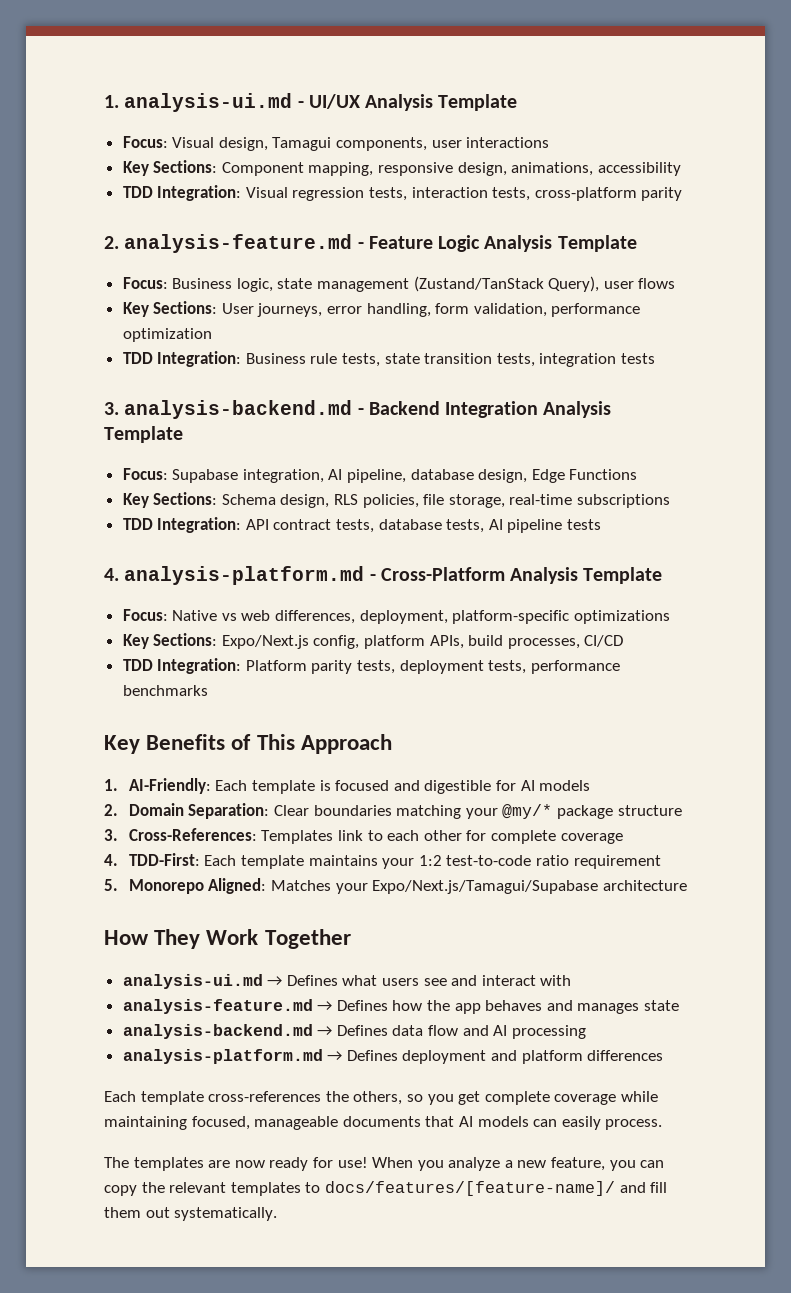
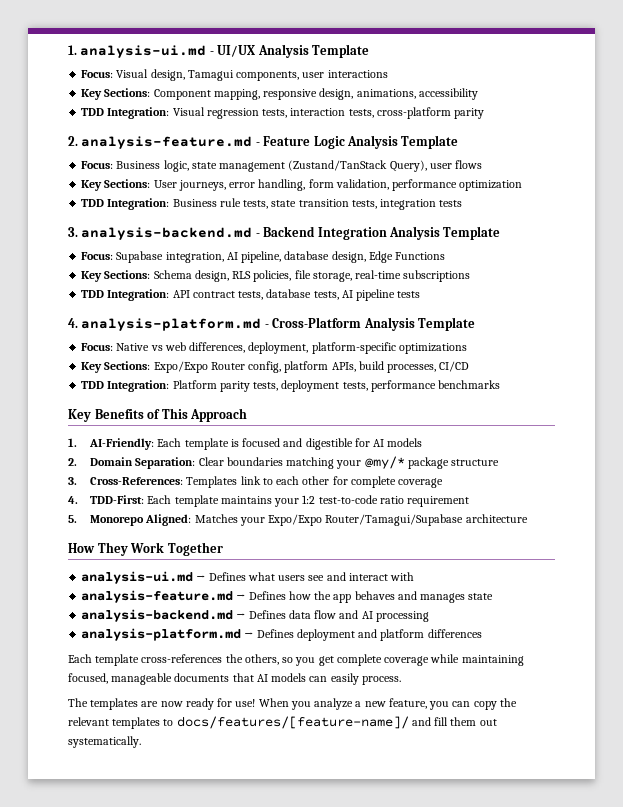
[221,635,309,649] Expo/Next.js -> [153,361,245,373] Expo/Expo Router
[372,880,599,894] Expo/Next.js/Tamagui/Supabase -> [268,514,464,526] Expo/Expo Router/Tamagui/Supabase

